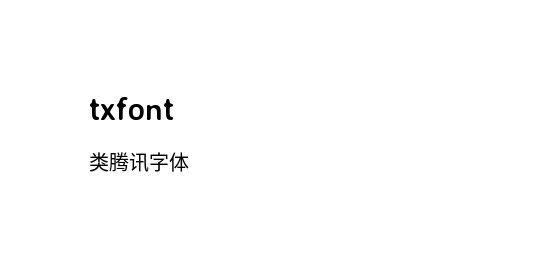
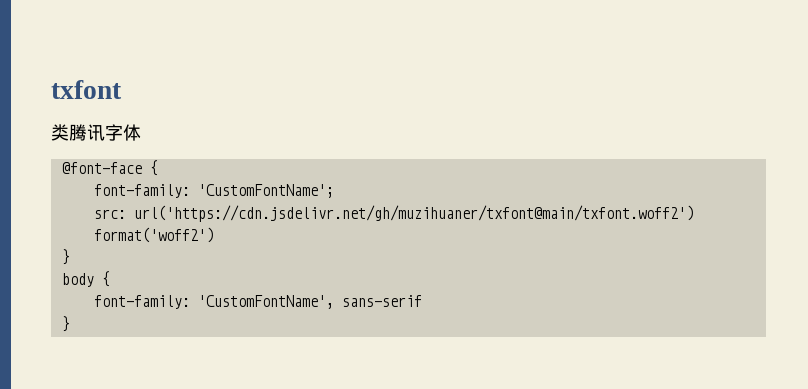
(189, 162) none -> [61,160,158,176] [93,184,334,198] [93,205,694,222] [93,227,214,243] [61,249,70,265] [61,271,110,287] [93,295,422,309] [61,316,70,332] // @font-face { // font-family: 'CustomFontName'; // src: url('https://cdn.jsdelivr.net/gh/muzihuaner/txfont@main/txfont.woff2') format('woff2') // } // body { // font-family: 'CustomFontName', sans-serif // }

